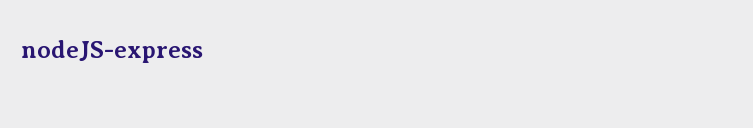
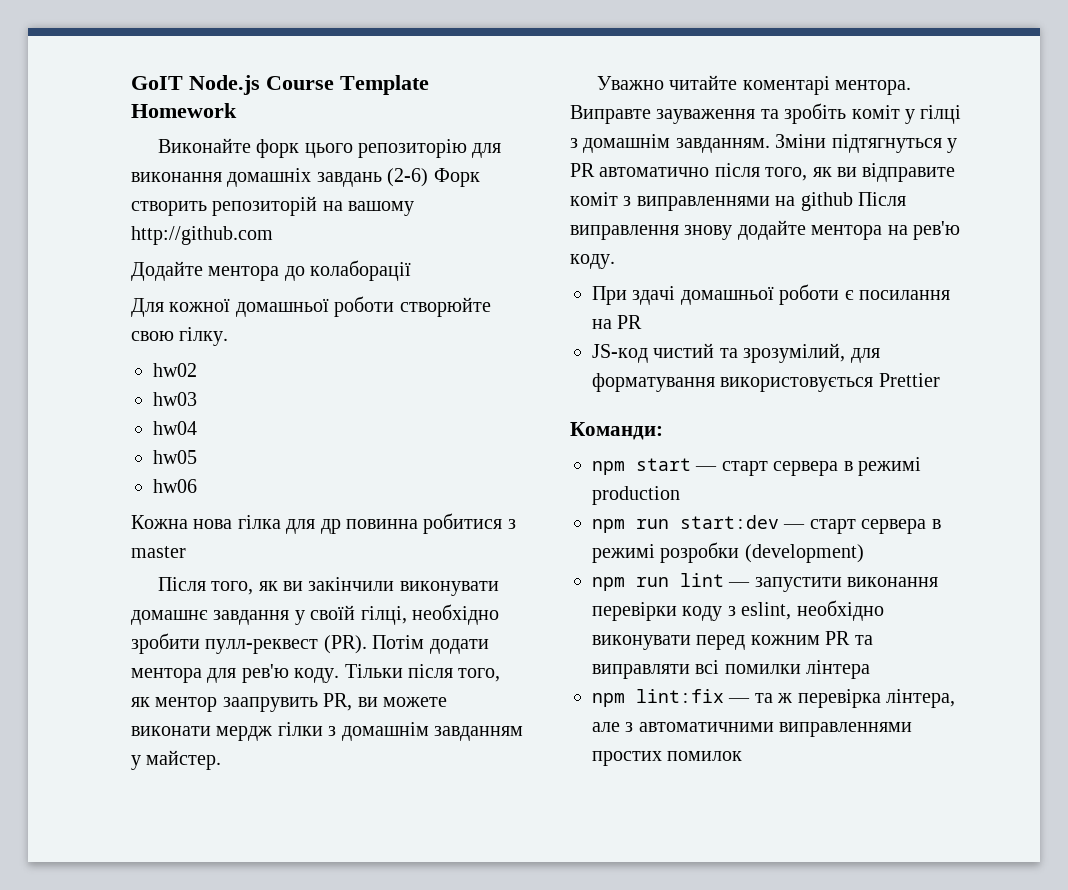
[21,40,203,63] nodeJS-express -> [131,75,429,95] [131,103,237,118] [157,138,502,158] [131,168,480,187] [131,196,415,216] [131,226,273,245] [131,260,412,281] [131,296,491,317] [131,327,229,346] [153,363,197,377] [153,392,197,406] [153,421,197,435] [153,450,197,464] [153,479,197,493] [131,513,516,534] [131,546,186,558] [157,577,499,596] [131,604,499,625] [131,633,489,654] [131,664,501,683] [131,693,447,712] [131,722,523,741] [131,750,222,770] [596,75,911,95] [570,103,962,124] [570,134,957,153] [570,163,956,182] [570,192,906,211] [570,220,960,240] [570,254,615,269] [592,284,950,305] [592,315,643,329] [592,343,880,363] [592,373,940,392] [570,422,663,440] [592,457,921,476] [592,486,680,505] [592,515,941,534] [592,542,864,563] [592,573,939,592] [592,600,884,621] [592,631,873,650] [592,660,871,679] [592,689,955,708] [592,722,913,737] [592,751,743,766] GoIT Node.js Course Template Homework // Виконайте форк цього репозиторію для виконання домашніх завдань (2-6) Форк створить репозиторій на вашому http://github.com // Додайте ментора до колаборації // Для кожної домашньої роботи створюйте свою гілку. // hw02 // hw03 // hw04 // hw05 // hw06 // Кожна нова гілка для др повинна робитися з master // Після того, як ви закінчили виконувати домашнє завдання у своїй гілці, необхідно зробити пулл-реквест (PR). Потім додати ментора для рев'ю коду. Тільки після того, як ментор заапрувить PR, ви можете виконати мердж гілки з домашнім завданням у майстер. // Уважно читайте коментарі ментора. Виправте зауваження та зробіть коміт у гілці з домашнім завданням. Зміни підтягнуться у PR автоматично після того, як ви відправите коміт з виправленнями на github Після виправлення знову додайте ментора на рев'ю коду. // При здачі домашньої роботи є посилання на PR // JS-код чистий та зрозумілий, для форматування використовується Prettier // Команди: // npm start — старт сервера в режимі production // npm run start:dev — старт сервера в режимі розробки (development) // npm run lint — запустити виконання перевірки коду з eslint, необхідно виконувати перед кожним PR та виправляти всі помилки лінтера // npm lint:fix — та ж перевірка лінтера, але з автоматичними виправленнями простих помилок

